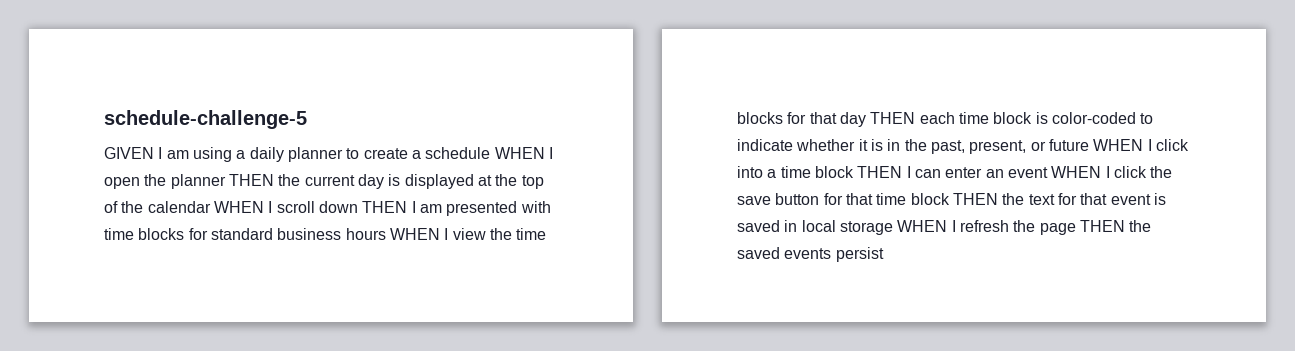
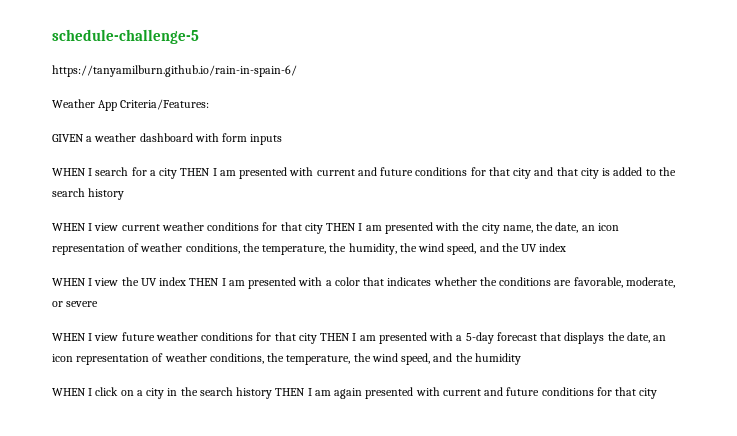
[104,147,553,162] [104,174,544,189] [104,201,551,216] [104,228,547,240] [737,112,1154,127] [737,139,1189,154] [737,166,1173,178] [737,193,1166,205] [737,220,1152,235] [737,247,884,262] GIVEN I am using a daily planner to create a schedule WHEN I open the planner THEN the current day is displayed at the top of the calendar WHEN I scroll down THEN I am presented with time blocks for standard business hours WHEN I view the time blocks for that day THEN each time block is color-coded to indicate whether it is in the past, present, or future WHEN I click into a time block THEN I can enter an event WHEN I click the save button for that time block THEN the text for that event is saved in local storage WHEN I refresh the page THEN the saved events persist -> [52,65,297,77] [52,99,210,111] [52,133,283,145] [52,167,676,179] [52,188,125,200] [52,222,619,234] [52,243,567,255] [52,277,675,289] [52,301,99,307] [52,332,667,344] [52,353,521,365] [52,387,658,399] https://tanyamilburn.github.io/rain-in-spain-6/ // Weather App Criteria/Features: // GIVEN a weather dashboard with form inputs // WHEN I search for a city THEN I am presented with current and future conditions for that city and that city is added to the search history // WHEN I view current weather conditions for that city THEN I am presented with the city name, the date, an icon representation of weather conditions, the temperature, the humidity, the wind speed, and the UV index // WHEN I view the UV index THEN I am presented with a color that indicates whether the conditions are favorable, moderate, or severe // WHEN I view future weather conditions for that city THEN I am presented with a 5-day forecast that displays the date, an icon representation of weather conditions, the temperature, the wind speed, and the humidity // WHEN I click on a city in the search history THEN I am again presented with current and future conditions for that city

